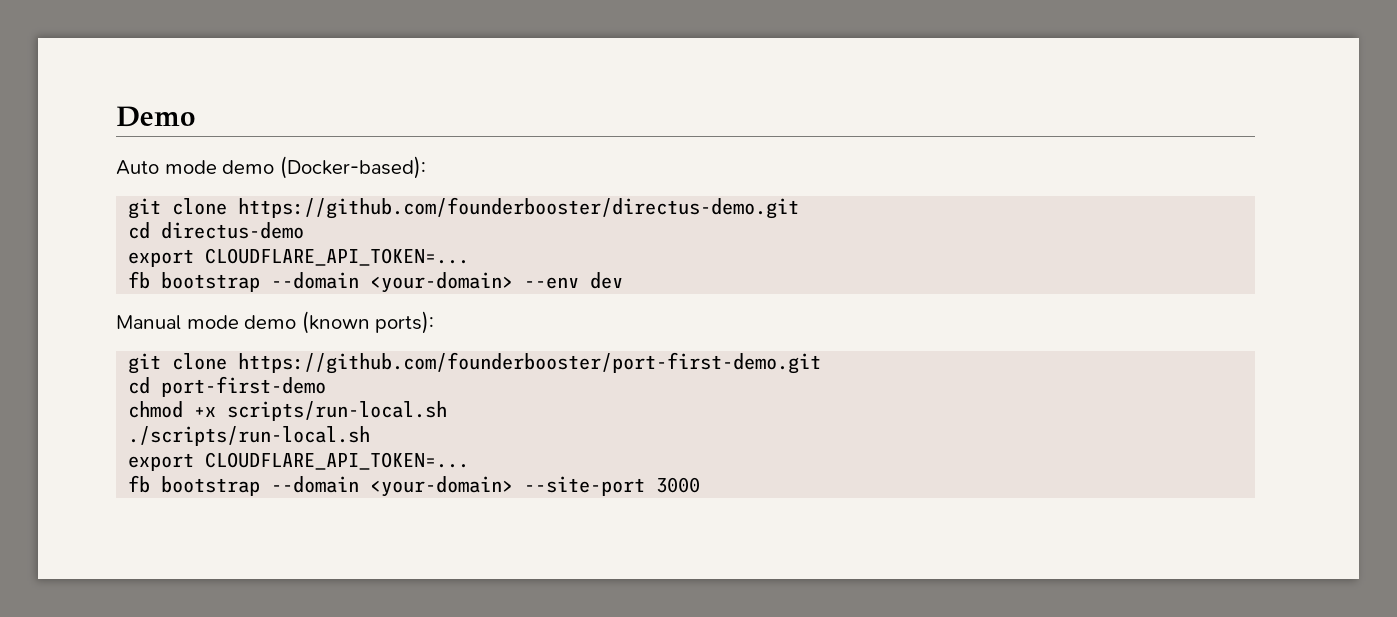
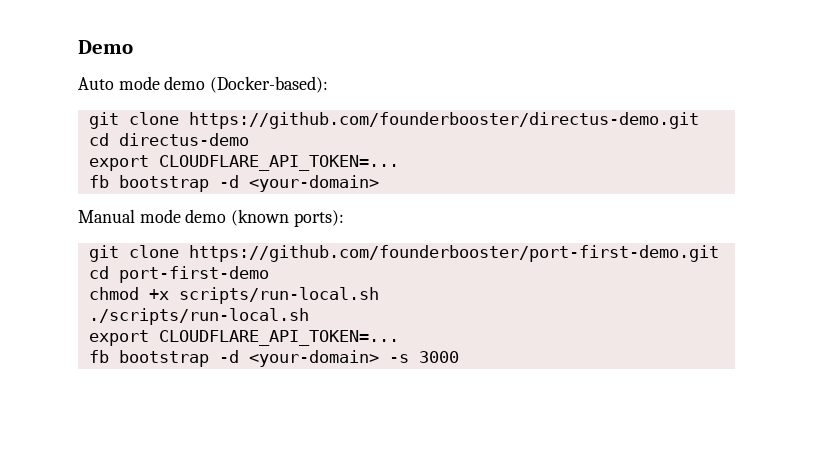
[271,272,624,293] --domain <your-domain> --env dev -> [218,175,379,192] -d <your-domain>
[271,476,646,497] --domain <your-domain> --site-port -> [218,350,409,367] -d <your-domain> -s

